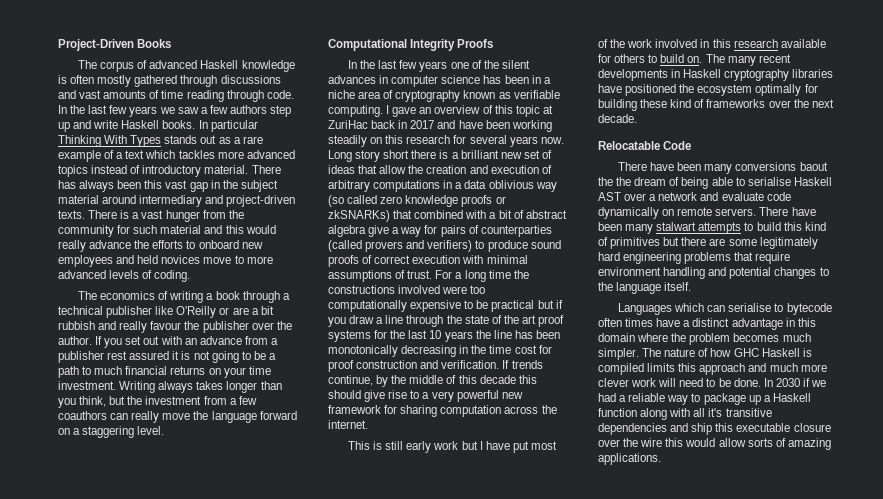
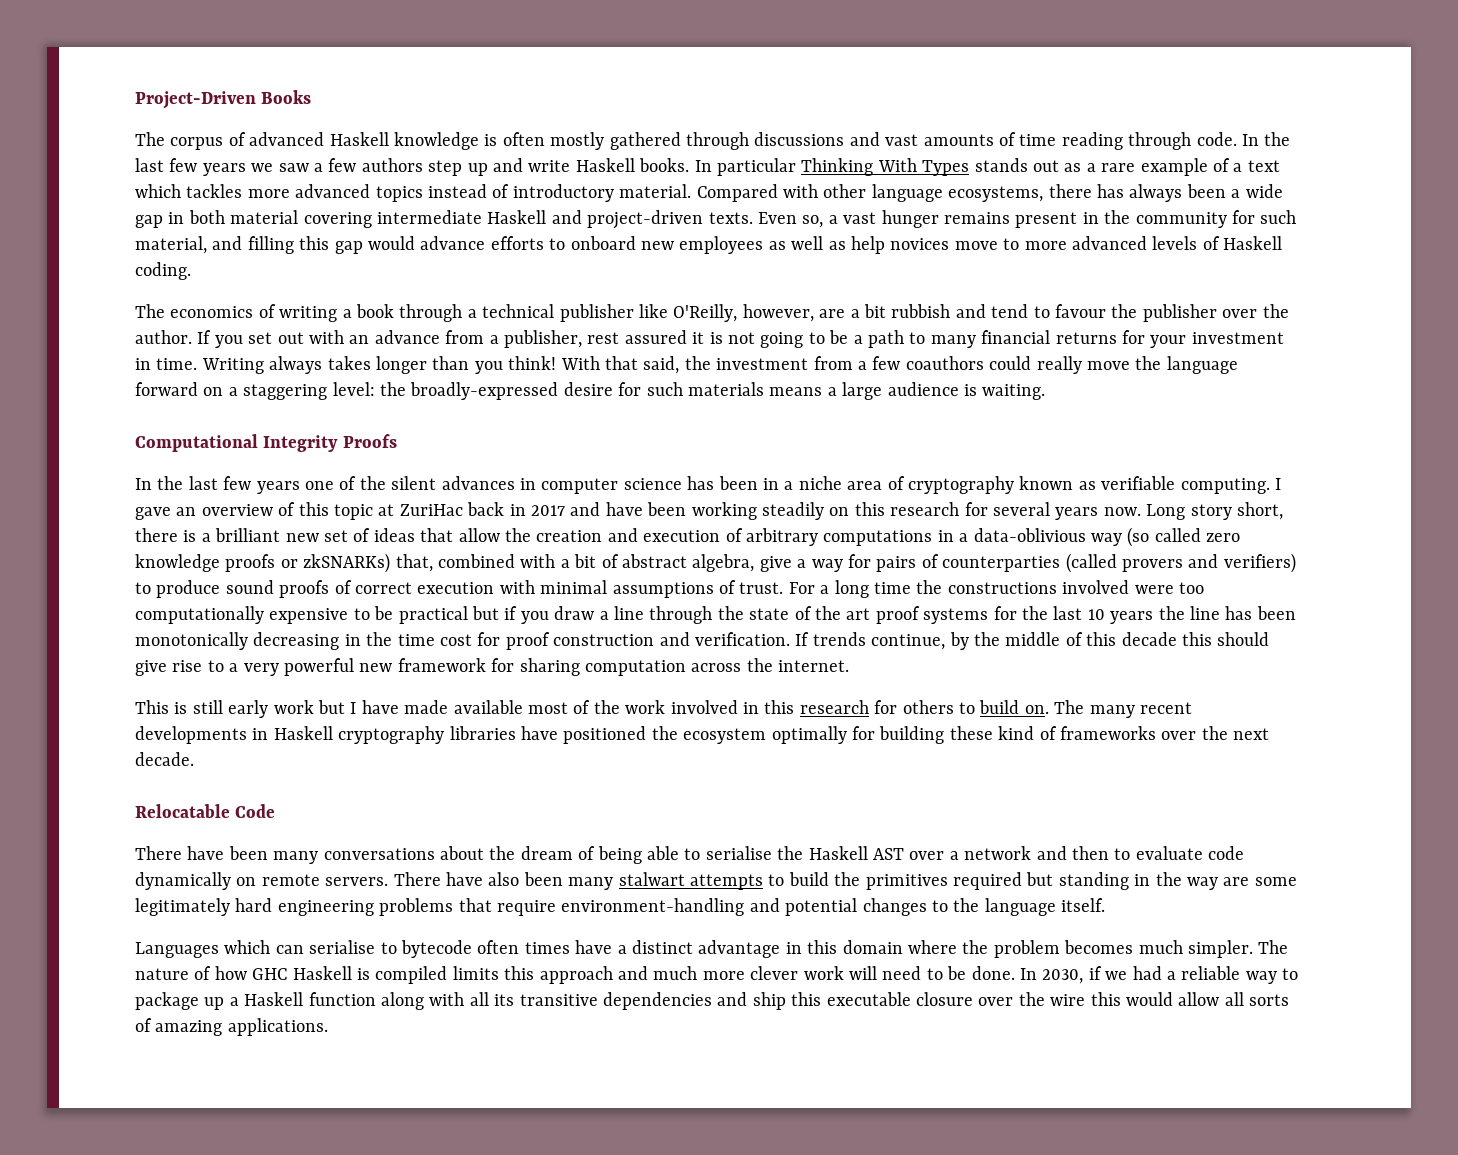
[251,165,281,174] [58,180,278,192] [58,195,203,207] There has always been this vast gap in the subject material around intermediary -> [696,184,1283,202] [135,210,547,228] Compared with other language ecosystems, there has always been a wide gap in both material covering intermediate Haskell
[88,210,130,219] There is -> [757,212,824,228] Even so,
[202,210,226,219] from -> [943,212,1099,228] remains present in
[160,225,276,234] [58,240,150,252] material and this would really advance the -> [135,236,486,254] material, and filling this gap would advance
[116,255,159,264] and held -> [768,236,885,254] as well as help
(153, 274) none -> [1223,236,1283,250] Haskell
[176,306,230,318] O'Reilly or -> [673,304,814,322] O'Reilly, however,
[119,321,148,333] really -> [991,304,1050,318] tend to
[58,351,104,363] publisher -> [504,330,582,348] publisher,
[94,366,123,375] much -> [930,335,976,348] many
[208,366,271,378] [58,381,116,390] on your time investment. -> [1121,330,1284,348] [135,358,198,370] for your investment in time.
[79,396,126,407] think, but -> [508,356,680,374] think! With that said,
[110,413,129,420] can -> [989,356,1032,370] could
[137,426,165,435] level. -> [332,382,1046,400] level: the broadly-expressed desire for such materials means a large audience is waiting.
[383,150,410,159] short -> [1237,502,1283,520] short,
[464,180,534,189] data oblivious -> [973,528,1086,542] data-oblivious
[393,210,413,219] that -> [395,554,433,572] that,
[328,225,366,237] algebra -> [692,554,755,572] algebra,
[512,441,529,453] put -> [404,700,523,714] made available
[780,39,826,48] available -> (869, 707) none
[735,162,828,171] [598,177,613,186] conversions baout the -> [323,846,484,860] conversations about
(791, 181) none -> [777,846,804,860] the
(719, 196) none -> [1071,846,1131,860] then to
(816, 211) none -> [488,872,520,886] also
[783,222,826,231] [598,237,707,249] this kind of primitives but there -> [834,872,1218,890] the primitives required but standing in the way
[598,267,706,279] environment handling -> [561,898,745,916] environment-handling
[775,378,800,387] 2030 -> [1042,969,1084,984] 2030,
[708,408,723,417] it's -> [494,994,515,1006] its
(746, 442) none -> [1224,992,1244,1006] all

